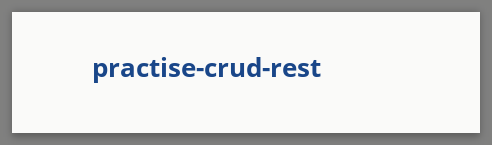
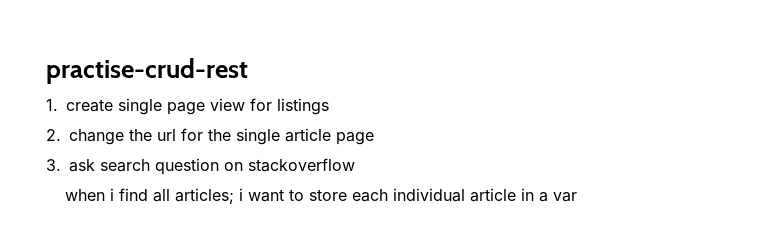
(321, 70) none -> [46,98,329,115] [46,128,374,145] [46,158,355,175] [64,188,577,204] // 1. create single page view for listings // 2. change the url for the single article page // 3. ask search question on stackoverflow // when i find all articles; i want to store each individual article in a var

